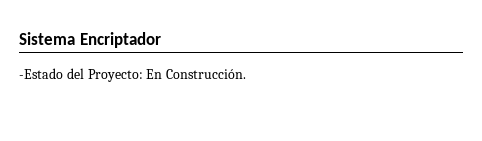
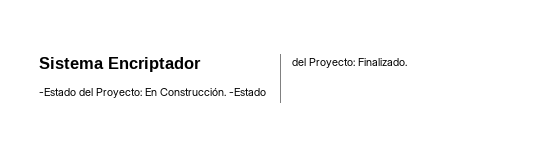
(247, 74) none -> [229,88,266,96] [292,58,407,68] -Estado del Proyecto: Finalizado.

